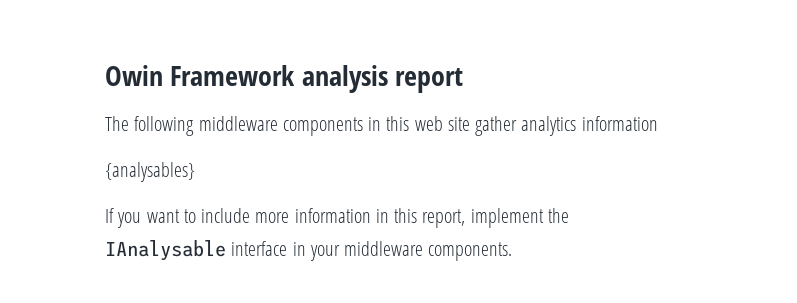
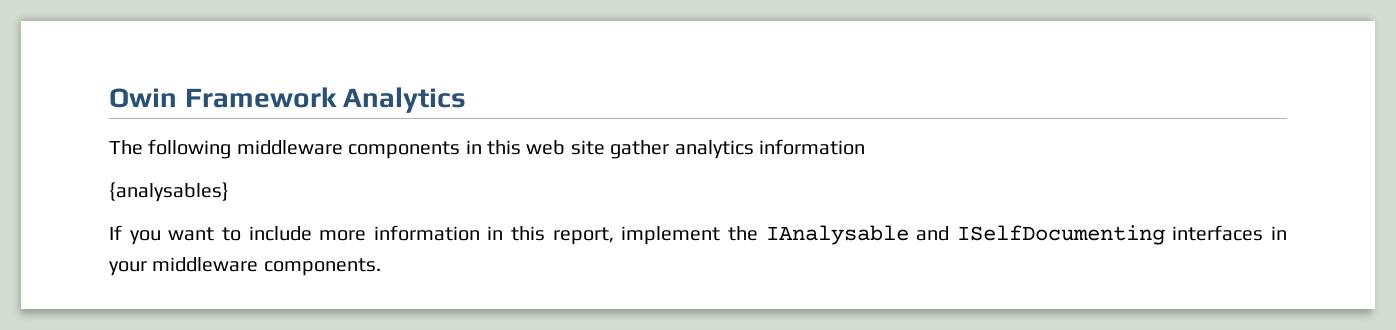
[301,65,464,93] analysis report -> [343,87,467,113] Analytics
[231,241,288,256] interface -> [916,225,1264,245] and ISelfDocumenting interfaces

